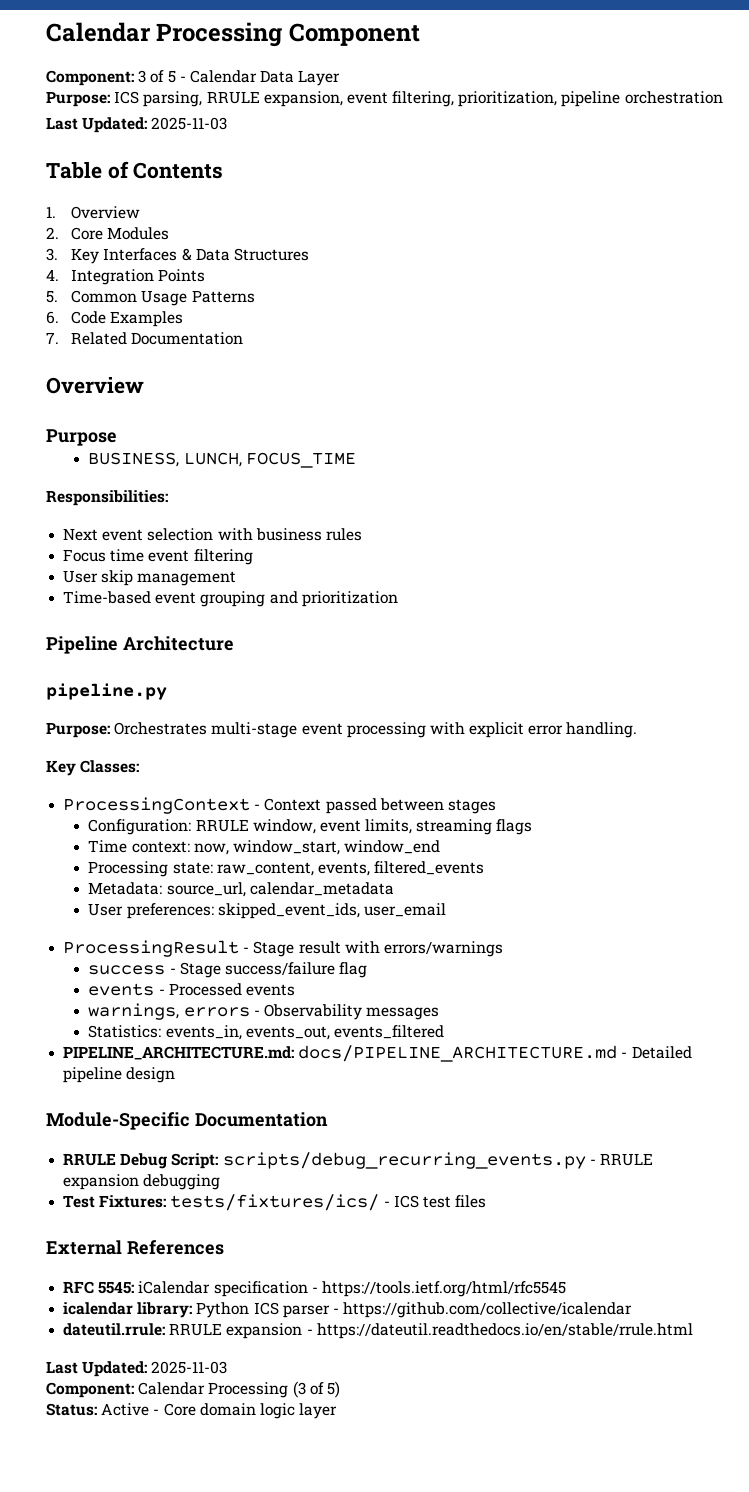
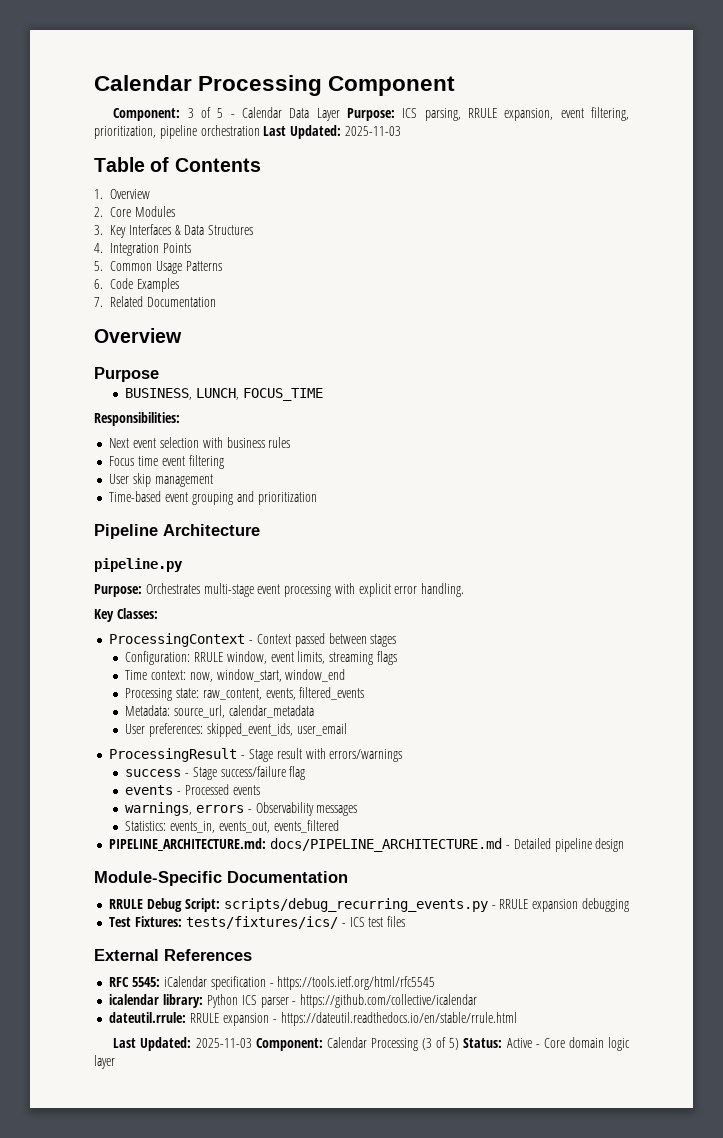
(341, 78) // -> (340, 114) none
(723, 97) // -> (260, 130) none
(228, 1367) // -> (252, 1043) none
(340, 1389) // -> (460, 1044) none

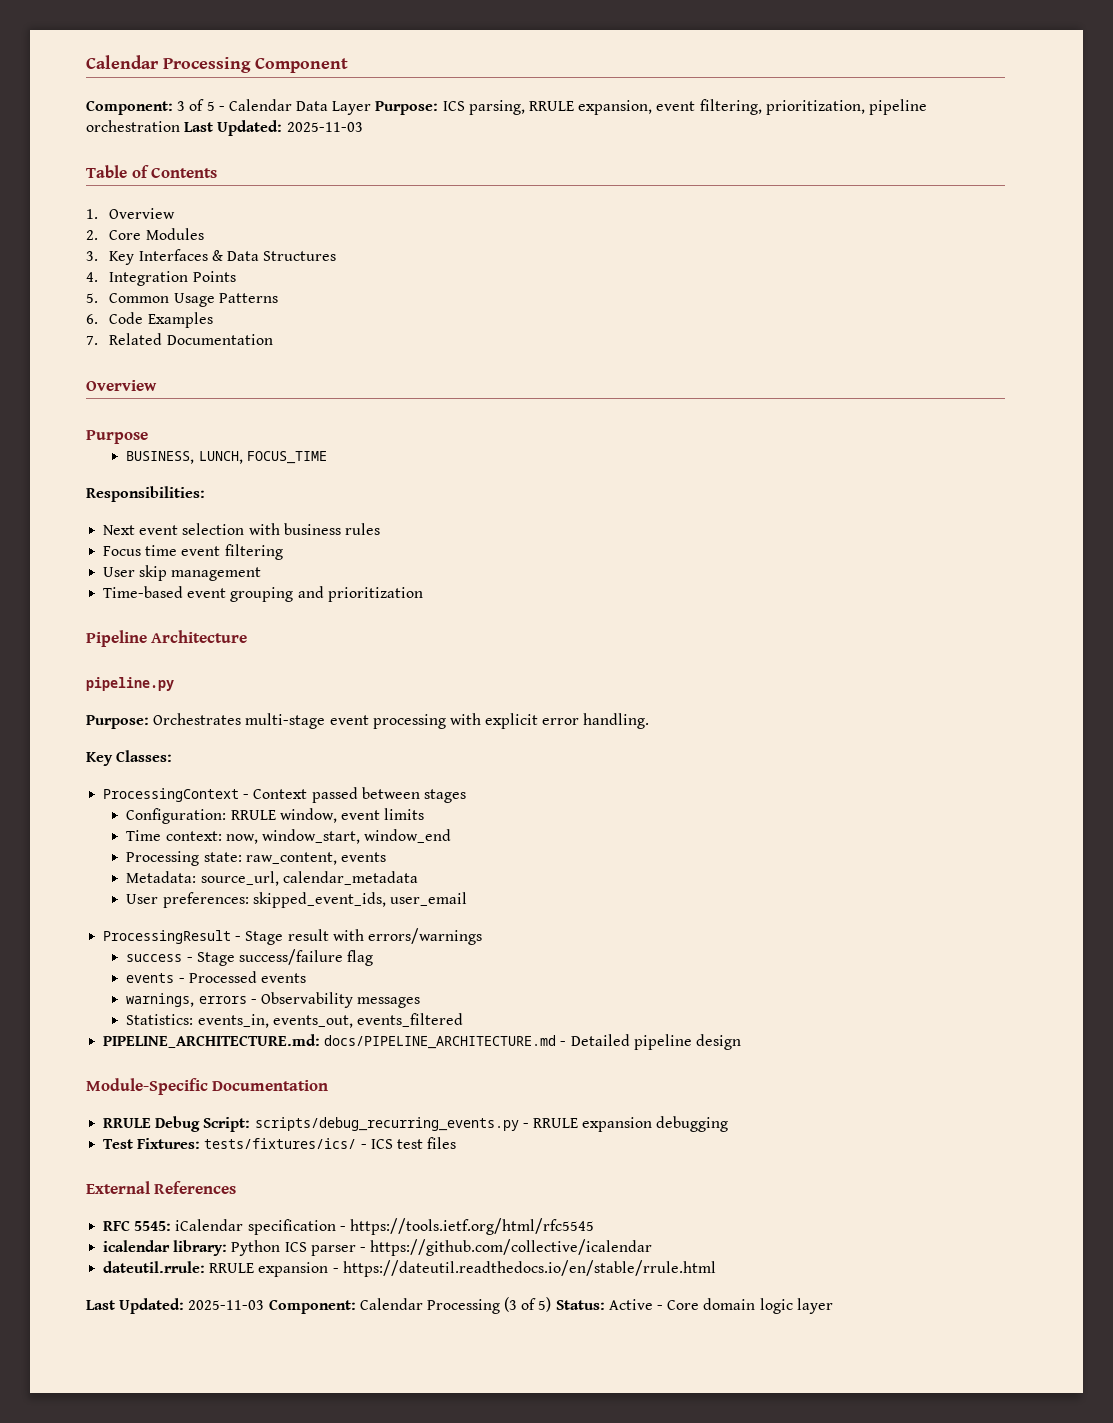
[297,651,397,665] limits, streaming flags -> [384,808,425,820] limits
[265,687,365,700] events, filtered_events -> [340,852,386,862] events

